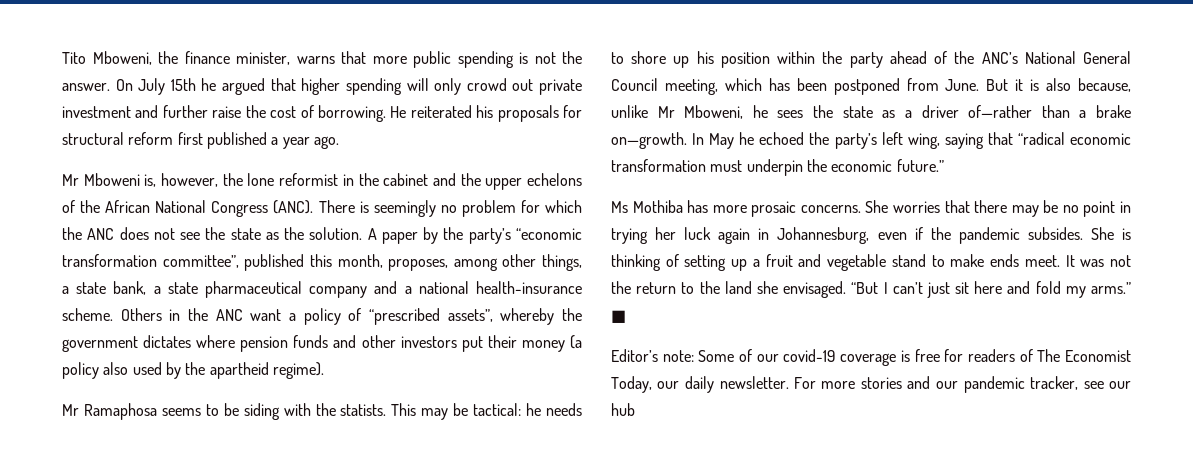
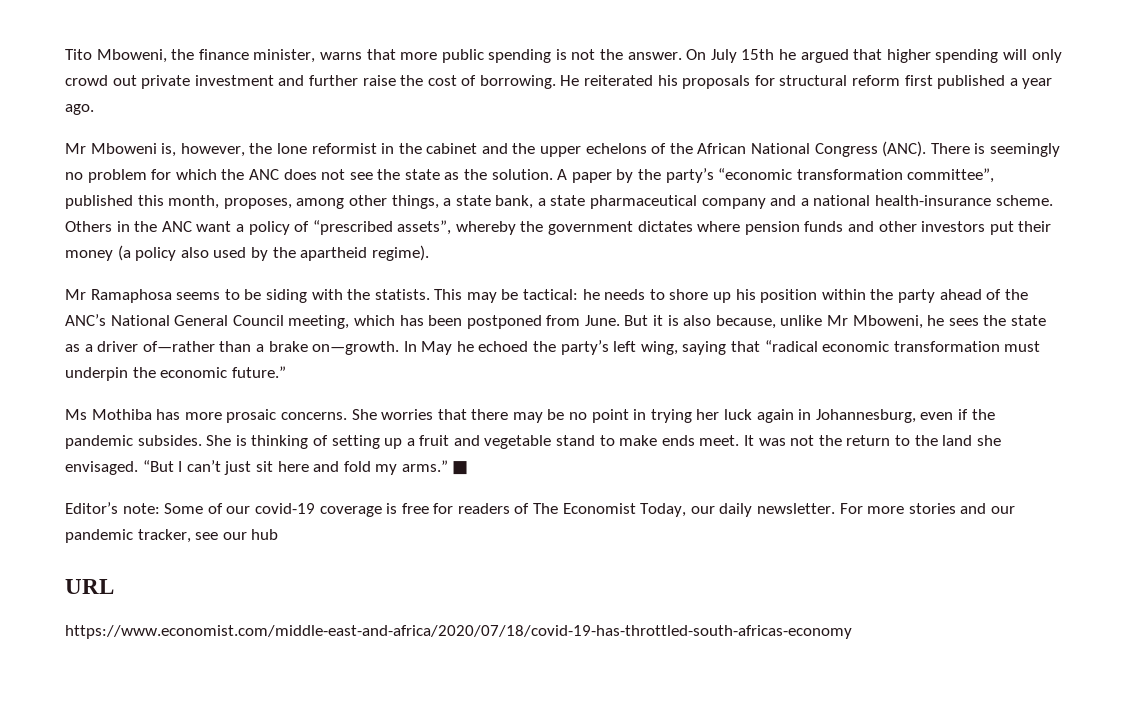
(635, 409) none -> [65,579,114,594] [65,625,852,639] // URL // https://www.economist.com/middle-east-and-africa/2020/07/18/covid-19-has-throttled-south-africas-economy

